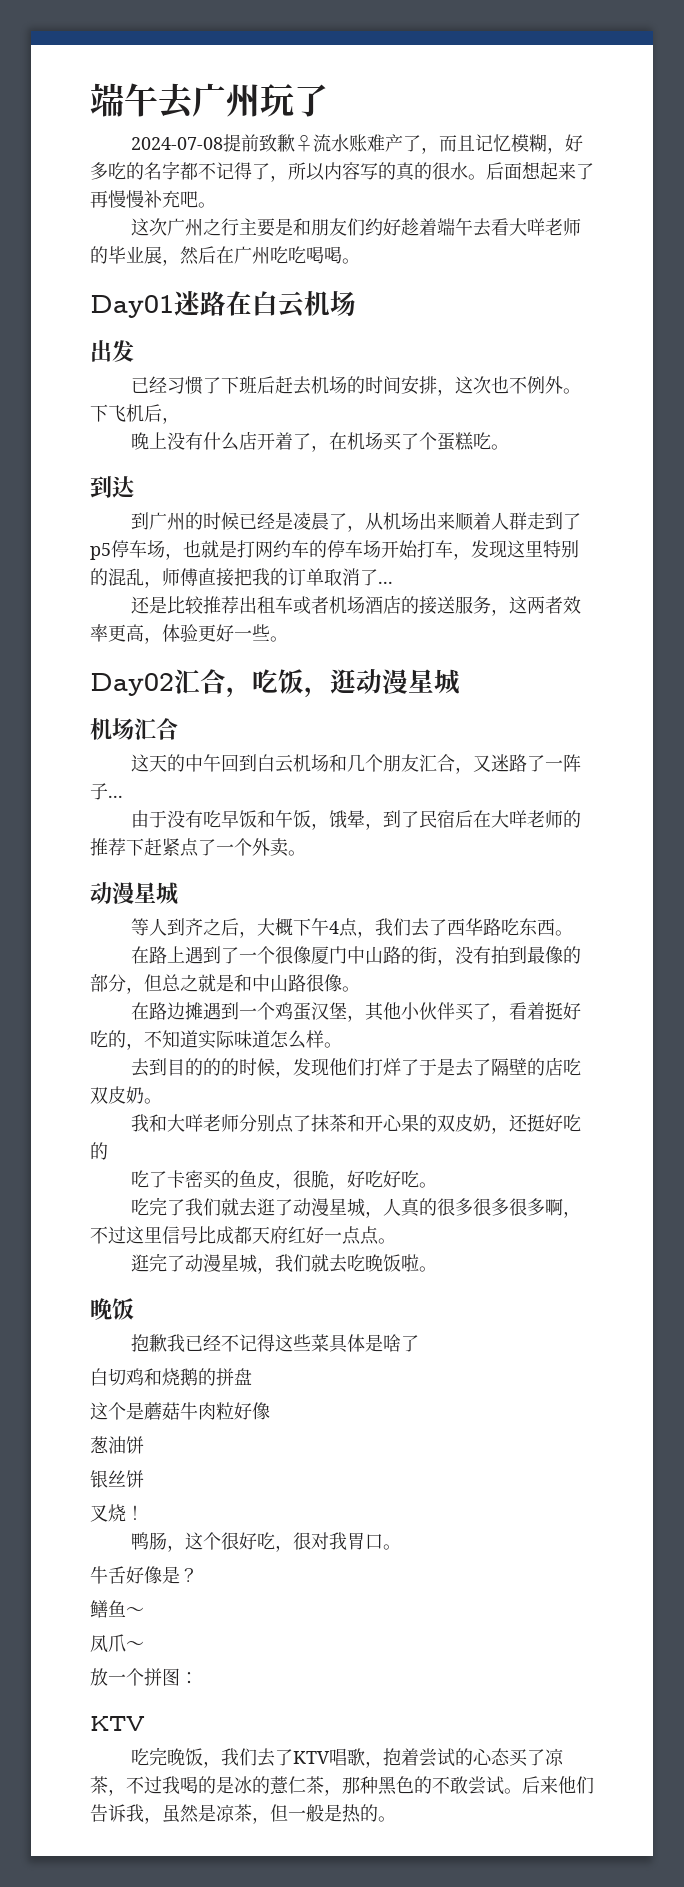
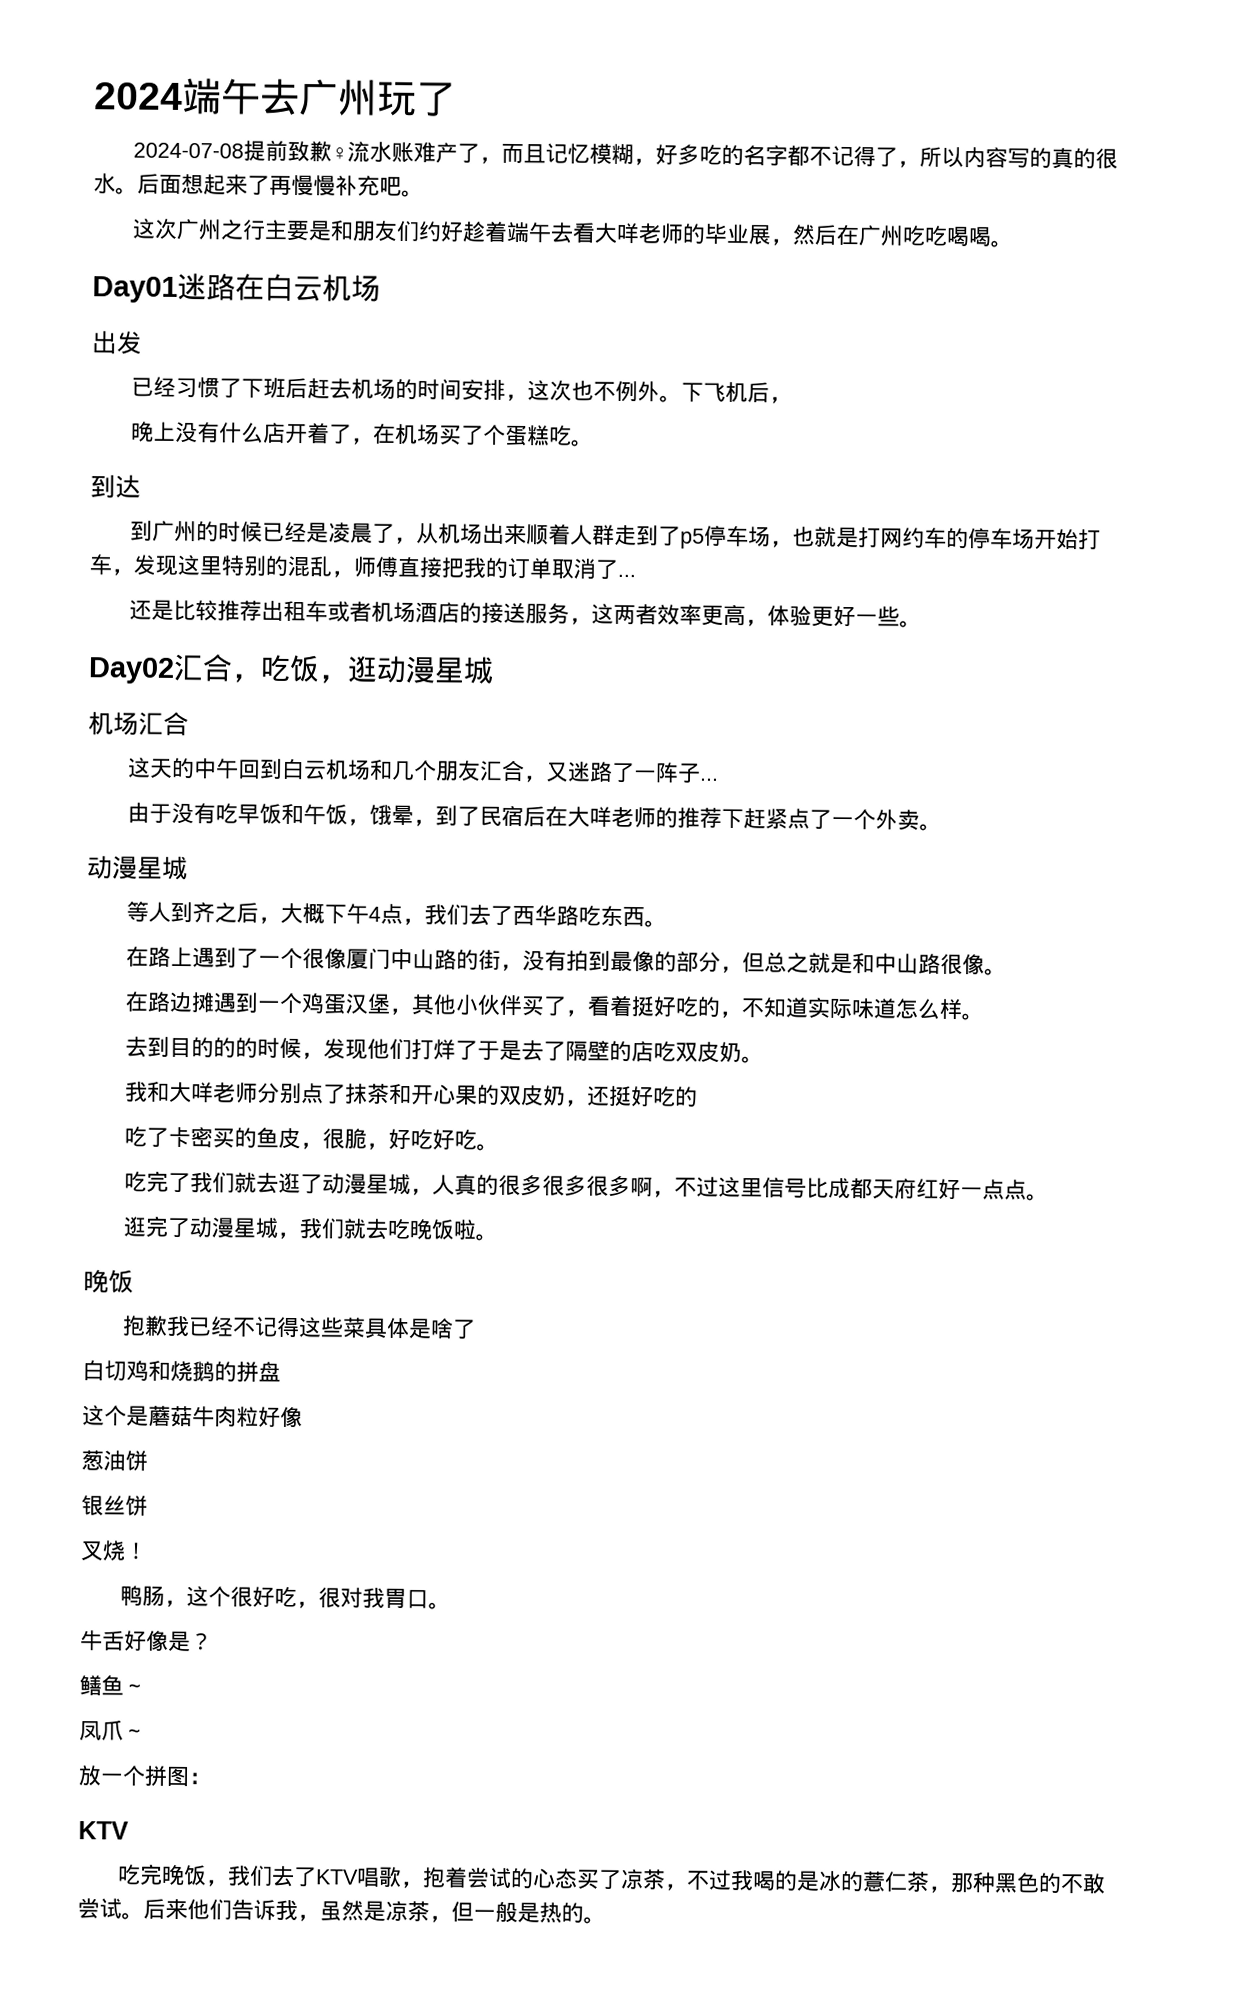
(90, 100) none -> [94,82,183,110] 2024

